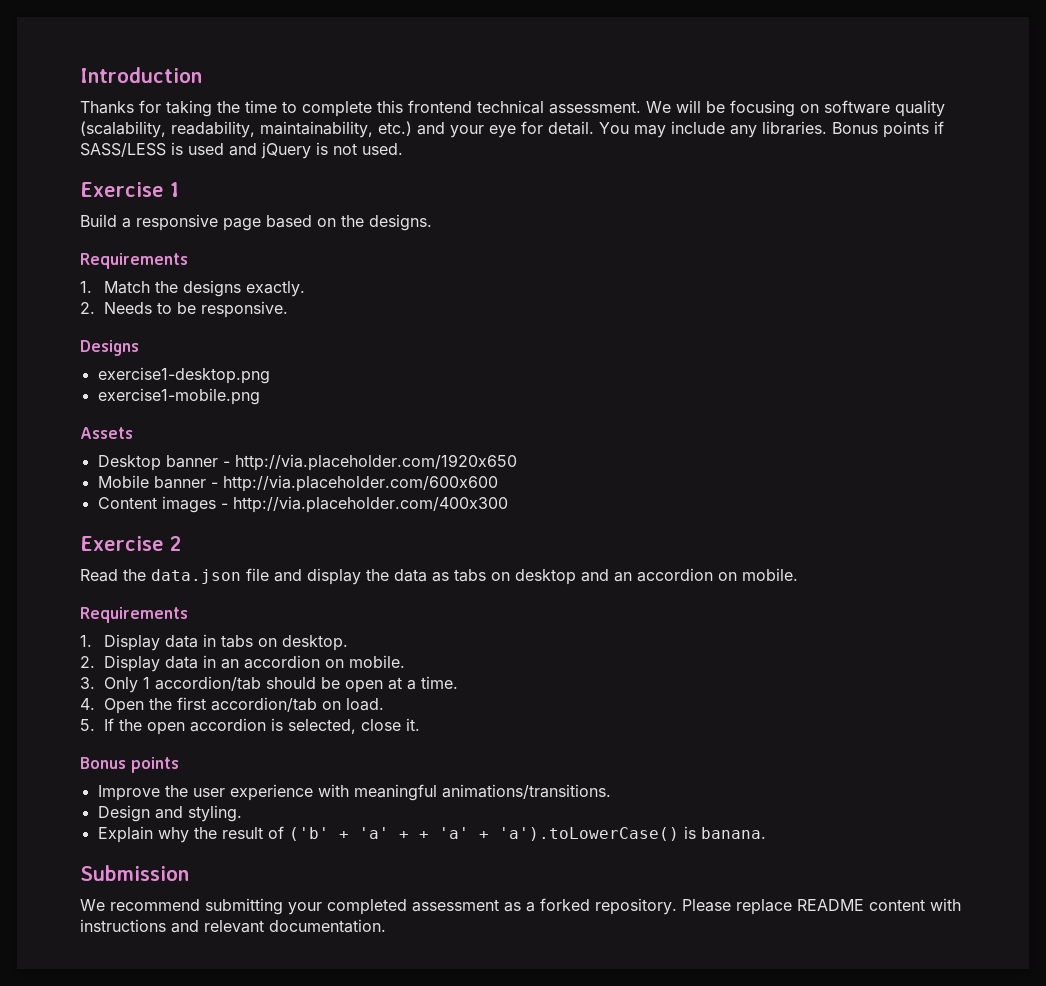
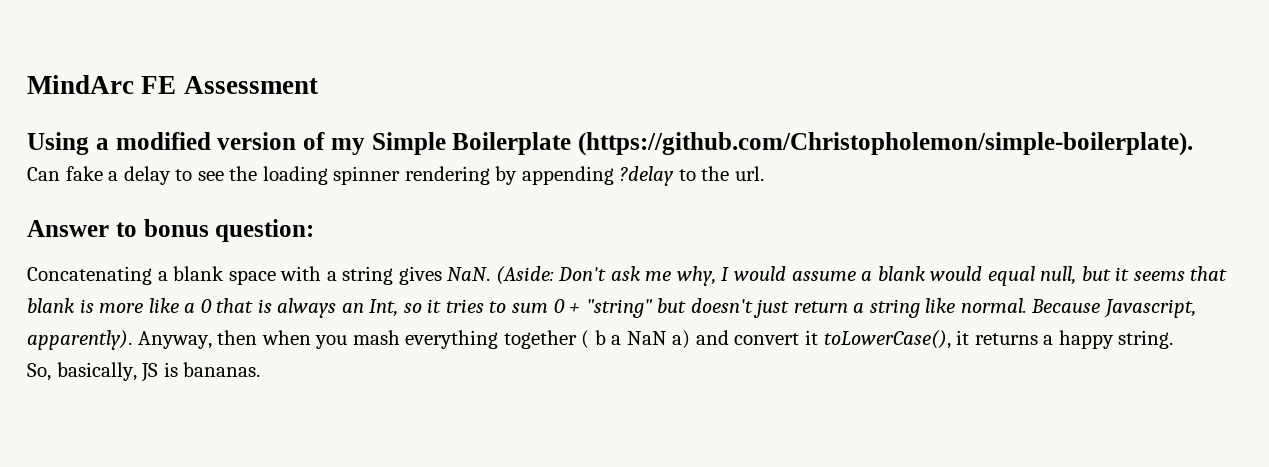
[80,67,202,83] [80,100,945,117] [80,121,944,138] [80,142,403,159] [80,182,179,197] [80,214,432,231] [80,253,188,269] [80,280,306,297] [80,301,289,318] [80,340,139,356] [97,367,270,384] [97,388,260,405] [80,427,133,439] [97,454,517,471] [97,475,498,492] [97,496,508,513] [80,536,181,551] [80,568,798,585] [80,607,188,623] [80,634,349,651] [80,655,406,672] [80,676,459,693] [80,697,385,714] [80,718,421,735] [80,757,179,773] [97,784,611,801] [97,805,242,822] [97,826,766,843] [80,865,189,881] [80,898,961,915] [80,919,386,933] Introduction // Thanks for taking the time to complete this frontend technical assessment. We will be focusing on software quality (scalability, readability, maintainability, etc.) and your eye for detail. You may include any libraries. Bonus points if SASS/LESS is used and jQuery is not used. // Exercise 1 // Build a responsive page based on the designs. // Requirements // 1. Match the designs exactly. // 2. Needs to be responsive. // Designs // exercise1-desktop.png // exercise1-mobile.png // Assets // Desktop banner - http://via.placeholder.com/1920x650 // Mobile banner - http://via.placeholder.com/600x600 // Content images - http://via.placeholder.com/400x300 // Exercise 2 // Read the data.json file and display the data as tabs on desktop and an accordion on mobile. // Requirements // 1. Display data in tabs on desktop. // 2. Display data in an accordion on mobile. // 3. Only 1 accordion/tab should be open at a time. // 4. Open the first accordion/tab on load. // 5. If the open accordion is selected, close it. // Bonus points // Improve the user experience with meaningful animations/transitions. // Design and styling. // Explain why the result of ('b' + 'a' + + 'a' + 'a').toLowerCase() is banana. // Submission // We recommend submitting your completed assessment as a forked repository. Please replace README content with instructions and relevant documentation. -> [27,75,318,94] [27,132,1193,156] [27,166,765,186] [27,219,315,242] [27,266,1228,286] [27,298,1196,318] [27,330,1174,350] [27,362,261,382] MindArc FE Assessment // Using a modified version of my Simple Boilerplate (https://github.com/Christopholemon/simple-boilerplate). // Can fake a delay to see the loading spinner rendering by appending ?delay to the url. // Answer to bonus question: // Concatenating a blank space with a string gives NaN. (Aside: Don't ask me why, I would assume a blank would equal null, but it seems that blank is more like a 0 that is always an Int, so it tries to sum 0 + "string" but doesn't just return a string like normal. Because Javascript, apparently). Anyway, then when you mash everything together ( b a NaN a) and convert it toLowerCase(), it returns a happy string. // So, basically, JS is bananas.

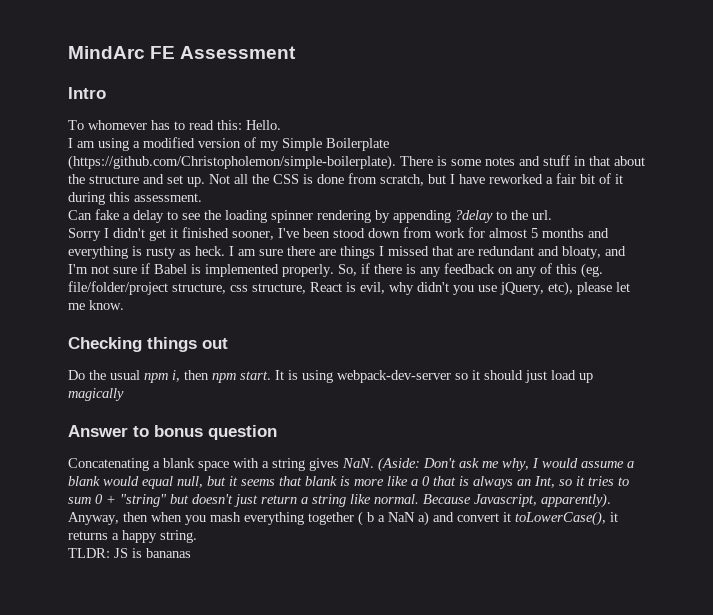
[27,132,89,155] Using -> [68,87,106,99] [68,120,281,130] [68,138,129,151] Intro // To whomever has to read this: Hello. // I am using
(1193, 144) none -> [400,155,645,166] [68,173,623,187] [68,192,202,205] There is some notes and stuff in that about the structure and set up. Not all the CSS is done from scratch, but I have reworked a fair bit of it during this assessment.
(765, 173) none -> [68,227,609,241] [68,246,626,259] [68,263,603,278] [68,281,630,296] [68,300,124,310] [68,337,228,352] [68,370,593,383] [68,388,124,401] // Sorry I didn't get it finished sooner, I've been stood down from work for almost 5 months and everything is rusty as heck. I am sure there are things I missed that are redundant and bloaty, and I'm not sure if Babel is implemented properly. So, if there is any feedback on any of this (eg. file/folder/project structure, css structure, React is evil, why didn't you use jQuery, etc), please let me know. // Checking things out // Do the usual npm i, then npm start. It is using webpack-dev-server so it should just load up magically
[215,219,315,242] question: -> [208,425,277,440] question
[27,362,137,381] So, basically, -> [68,548,110,558] TLDR:
[183,362,261,377] bananas. -> [146,548,191,558] bananas

